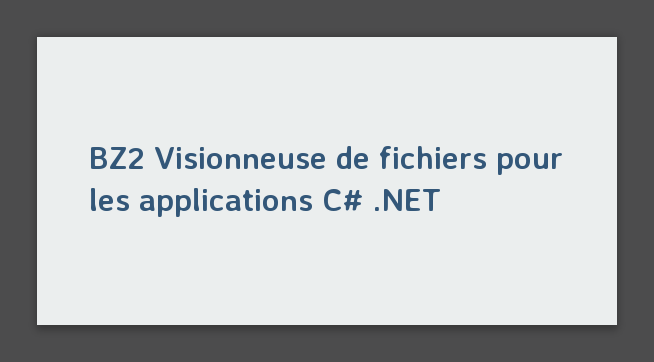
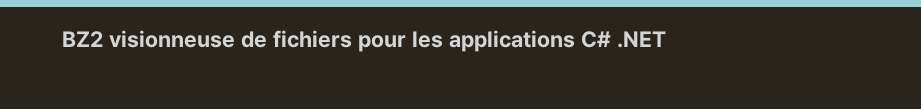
[154,147,327,169] Visionneuse -> [108,30,235,48] visionneuse

